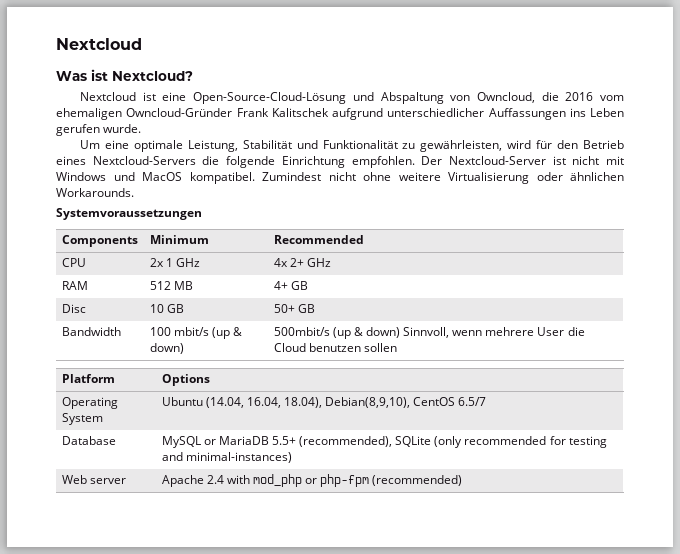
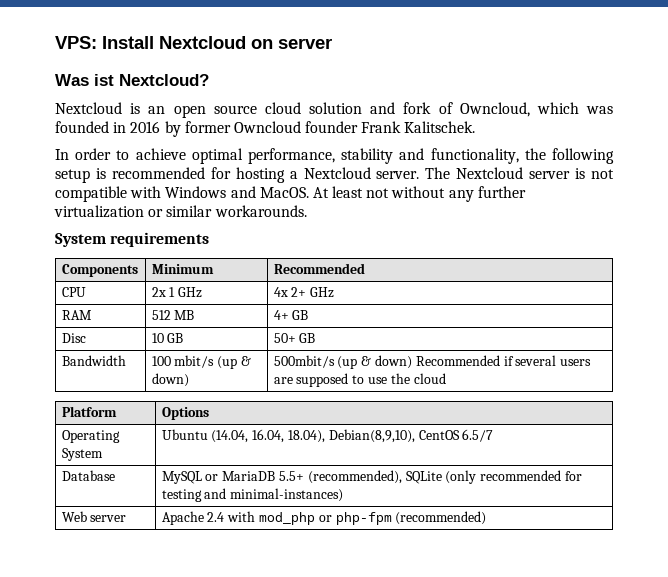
[56,38,142,50] Nextcloud -> [55,36,332,49] VPS: Install Nextcloud on server
[142,92,624,104] [56,108,624,120] [56,124,142,136] [80,140,624,152] [56,156,624,168] [56,172,624,184] [56,188,134,197] [56,208,202,220] ist eine Open-Source-Cloud-Lösung und Abspaltung von Owncloud, die 2016 vom ehemaligen Owncloud-Gründer Frank Kalitschek aufgrund unterschiedlicher Auffassungen ins Leben gerufen wurde. // Um eine optimale Leistung, Stabilität und Funktionalität zu gewährleisten, wird für den Betrieb eines Nextcloud-Servers die folgende Einrichtung empfohlen. Der Nextcloud-Server ist nicht mit Windows und MacOS kompatibel. Zumindest nicht ohne weitere Virtualisierung oder ähnlichen Workarounds. // Systemvoraussetzungen -> [130,102,613,118] [55,121,476,137] [55,148,614,164] [55,167,614,183] [55,186,526,202] [54,205,307,218] [55,232,210,247] is an open source cloud solution and fork of Owncloud, which was founded in 2016 by former Owncloud founder Frank Kalitschek. // In order to achieve optimal performance, stability and functionality, the following setup is recommended for hosting a Nextcloud server. The Nextcloud server is not compatible with Windows and MacOS. At least not without any further virtualization or similar workarounds. // System requirements
[403,327,585,338] [273,343,397,352] Sinnvoll, wenn mehrere User die Cloud benutzen sollen -> [415,355,592,366] [273,373,446,387] Recommended if several users are supposed to use the cloud

